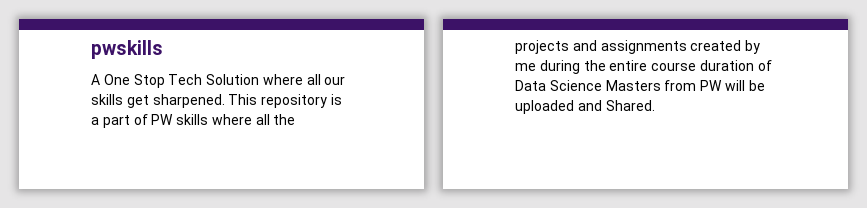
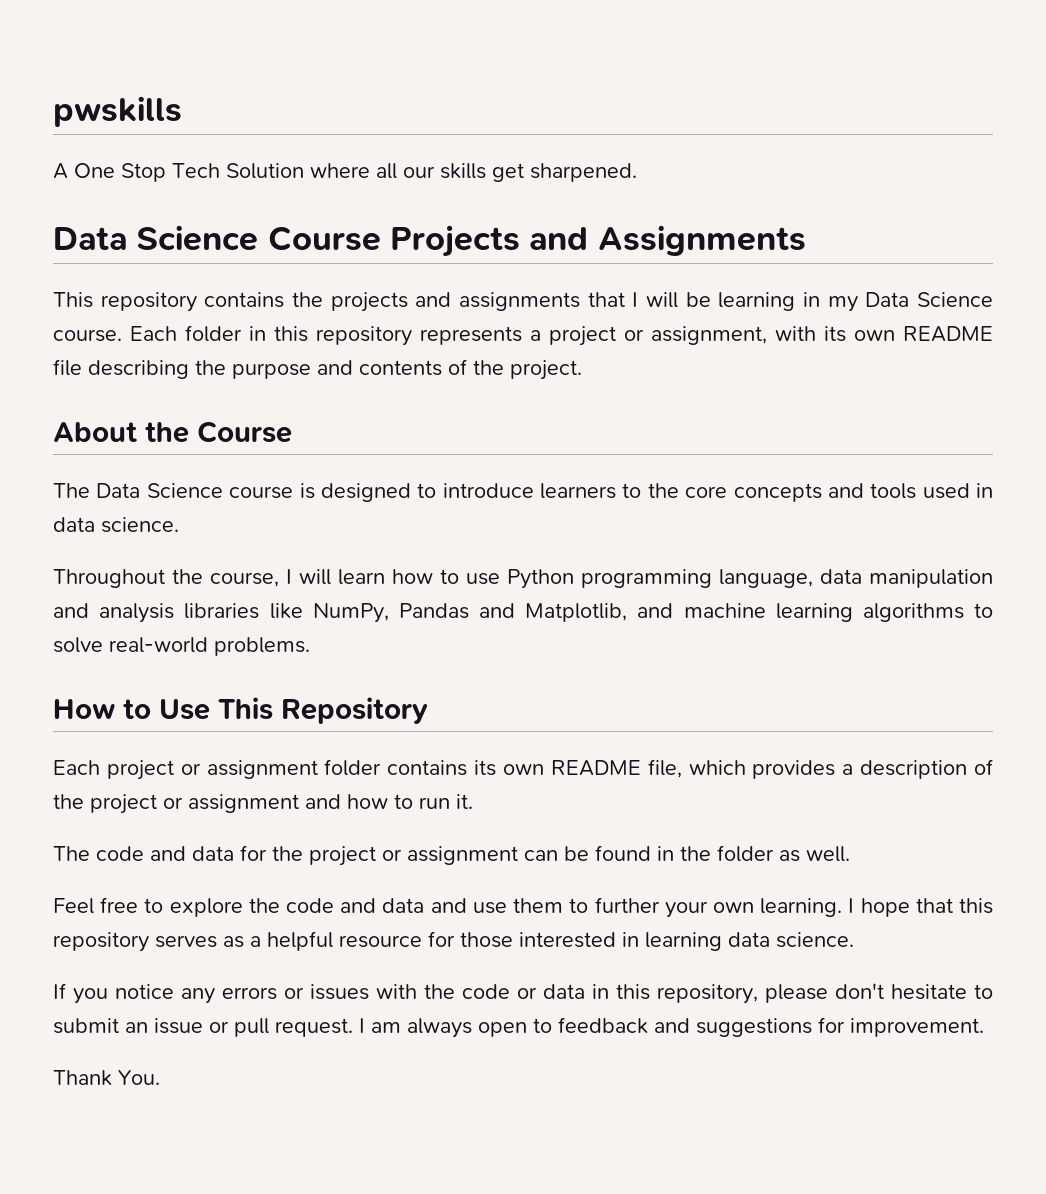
[228,94,342,108] [91,114,296,128] [515,40,761,54] [515,60,772,74] [515,80,765,91] [515,100,655,114] This repository is a part of PW skills where all the projects and assignments created by me during the entire course duration of Data Science Masters from PW will be uploaded and Shared. -> [53,225,806,257] [53,292,993,312] [53,325,993,346] [53,359,582,380] [53,421,292,443] [53,483,993,502] [53,517,179,533] [53,569,993,589] [53,603,993,623] [53,637,310,656] [53,697,428,724] [53,759,993,780] [53,794,473,814] [53,845,850,866] [53,897,994,918] [53,931,854,952] [53,983,993,1004] [53,1017,984,1038] [53,1070,160,1086] // Data Science Course Projects and Assignments // This repository contains the projects and assignments that I will be learning in my Data Science course. Each folder in this repository represents a project or assignment, with its own README file describing the purpose and contents of the project. // About the Course // The Data Science course is designed to introduce learners to the core concepts and tools used in data science. // Throughout the course, I will learn how to use Python programming language, data manipulation and analysis libraries like NumPy, Pandas and Matplotlib, and machine learning algorithms to solve real-world problems. // How to Use This Repository // Each project or assignment folder contains its own README file, which provides a description of the project or assignment and how to run it. // The code and data for the project or assignment can be found in the folder as well. // Feel free to explore the code and data and use them to further your own learning. I hope that this repository serves as a helpful resource for those interested in learning data science. // If you notice any errors or issues with the code or data in this repository, please don't hesitate to submit an issue or pull request. I am always open to feedback and suggestions for improvement. // Thank You.

